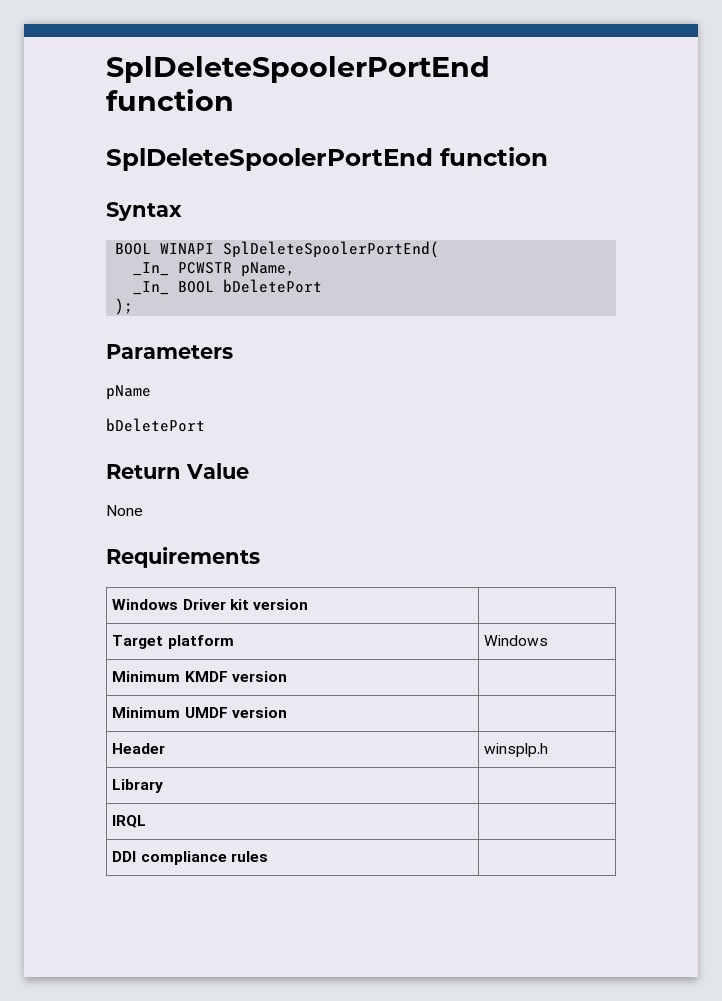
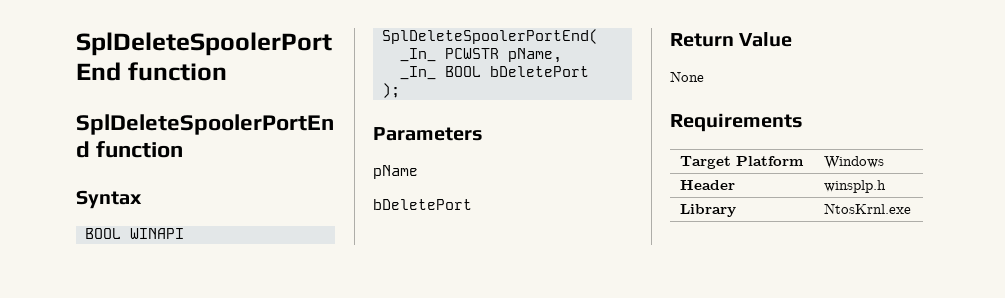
[112,599,308,610] // Windows Driver kit version | -> (803, 122) none
[167,635,234,649] [484,635,549,646] [112,671,287,682] [112,707,287,718] platform | Windows // Minimum KMDF version | // Minimum UMDF version | -> [736,156,805,166] [824,156,885,169] Platform | Windows
[112,815,147,828] [112,851,268,865] // IRQL | // DDI compliance rules | -> [824,203,912,214] NtosKrnl.exe

